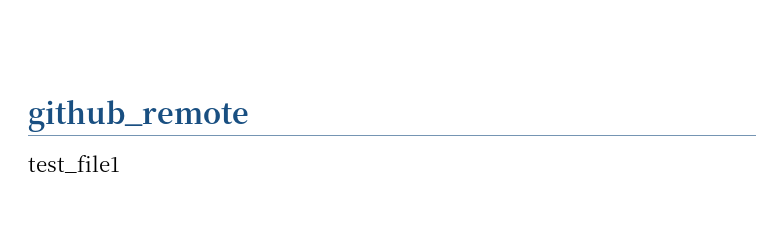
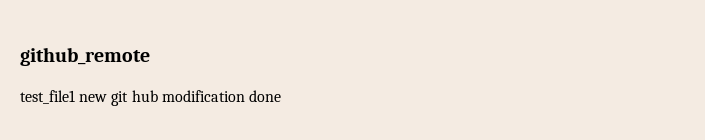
(120, 164) none -> [79,90,281,106] new git hub modification done

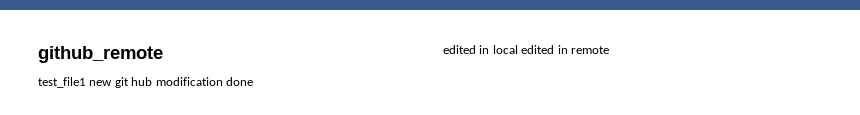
(281, 96) none -> [443,45,609,54] // edited in local edited in remote

